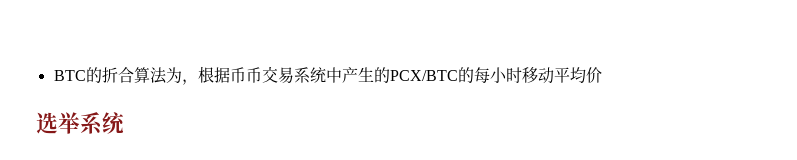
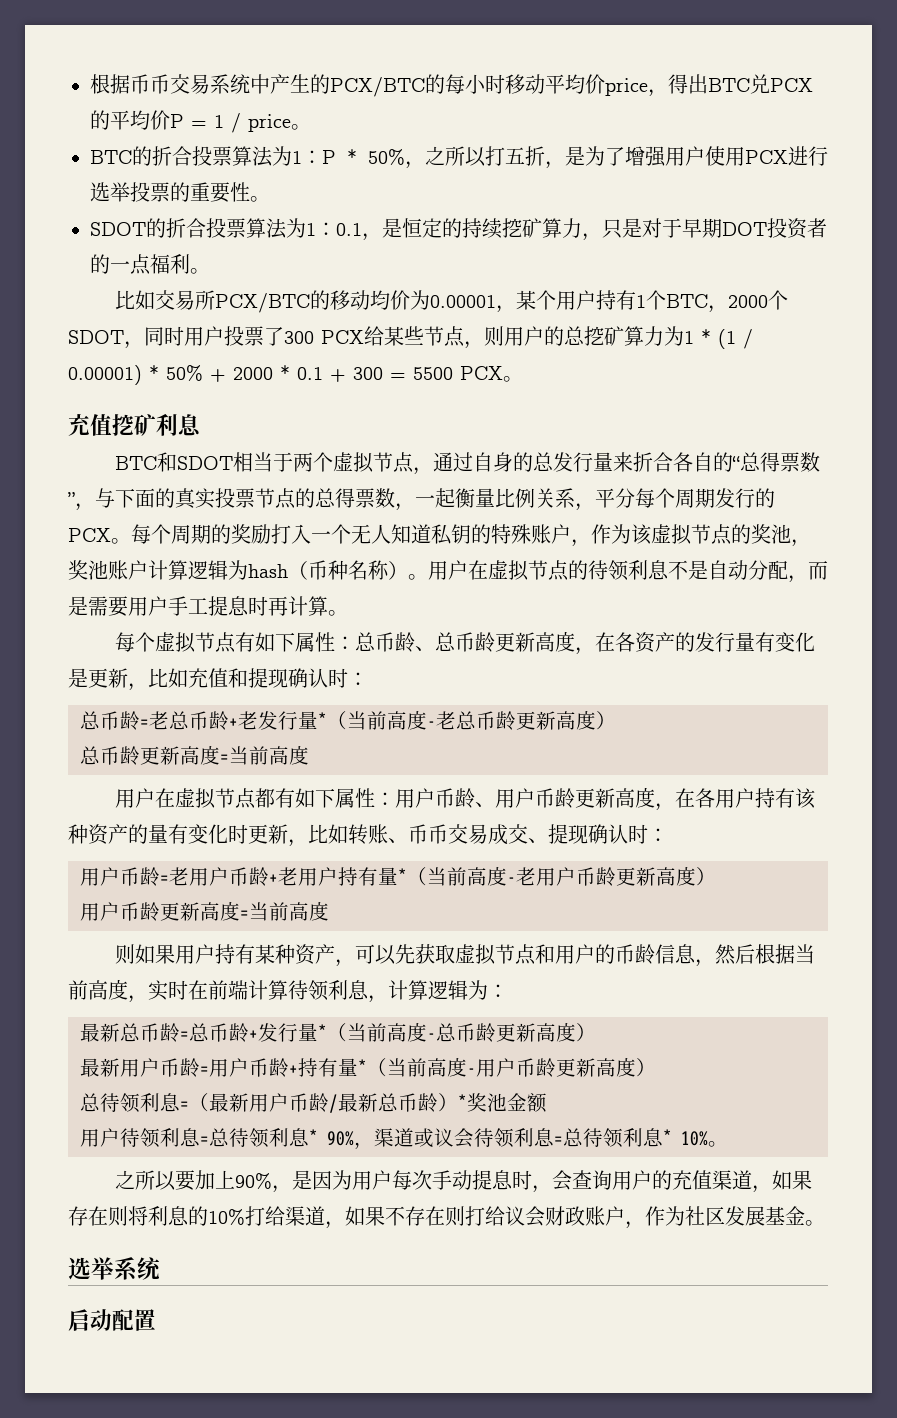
[53,67,198,85] BTC的折合算法为， -> (90, 84) none
(602, 75) none -> [605,74,813,97] [90,110,311,133] [90,146,828,169] [90,182,270,203] [90,218,827,241] [90,254,210,275] [115,290,789,313] [68,326,753,349] [68,365,523,385] [68,413,201,436] [115,452,821,475] [68,488,775,511] [68,524,811,547] [68,560,828,583] [68,596,348,617] [115,631,816,655] [68,668,368,691] [80,711,616,731] [80,746,309,766] [115,787,817,811] [68,824,668,847] [80,867,716,887] [80,902,329,922] [115,944,816,967] [68,979,508,1003] [80,1023,596,1043] [80,1058,656,1078] [80,1093,547,1113] [80,1128,728,1149] [115,1170,813,1193] [68,1206,825,1229] price，得出BTC兑PCX的平均价P = 1 / price。 // BTC的折合投票算法为1：P * 50%，之所以打五折，是为了增强用户使用PCX进行选举投票的重要性。 // SDOT的折合投票算法为1：0.1，是恒定的持续挖矿算力，只是对于早期DOT投资者的一点福利。 // 比如交易所PCX/BTC的移动均价为0.00001，某个用户持有1个BTC，2000个SDOT，同时用户投票了300 PCX给某些节点，则用户的总挖矿算力为1 * (1 / 0.00001) * 50% + 2000 * 0.1 + 300 = 5500 PCX。 // 充值挖矿利息 // BTC和SDOT相当于两个虚拟节点，通过自身的总发行量来折合各自的“总得票数”，与下面的真实投票节点的总得票数，一起衡量比例关系，平分每个周期发行的PCX。每个周期的奖励打入一个无人知道私钥的特殊账户，作为该虚拟节点的奖池，奖池账户计算逻辑为hash（币种名称）。用户在虚拟节点的待领利息不是自动分配，而是需要用户手工提息时再计算。 // 每个虚拟节点有如下属性：总币龄、总币龄更新高度，在各资产的发行量有变化是更新，比如充值和提现确认时： // 总币龄=老总币龄+老发行量*（当前高度-老总币龄更新高度） // 总币龄更新高度=当前高度 // 用户在虚拟节点都有如下属性：用户币龄、用户币龄更新高度，在各用户持有该种资产的量有变化时更新，比如转账、币币交易成交、提现确认时： // 用户币龄=老用户币龄+老用户持有量*（当前高度-老用户币龄更新高度） // 用户币龄更新高度=当前高度 // 则如果用户持有某种资产，可以先获取虚拟节点和用户的币龄信息，然后根据当前高度，实时在前端计算待领利息，计算逻辑为： // 最新总币龄=总币龄+发行量*（当前高度-总币龄更新高度） // 最新用户币龄=用户币龄+持有量*（当前高度-用户币龄更新高度） // 总待领利息=（最新用户币龄/最新总币龄）*奖池金额 // 用户待领利息=总待领利息* 90%，渠道或议会待领利息=总待领利息* 10%。 // 之所以要加上90%，是因为用户每次手动提息时，会查询用户的充值渠道，如果存在则将利息的10%打给渠道，如果不存在则打给议会财政账户，作为社区发展基金。
(125, 123) none -> [68,1309,156,1331] // 启动配置

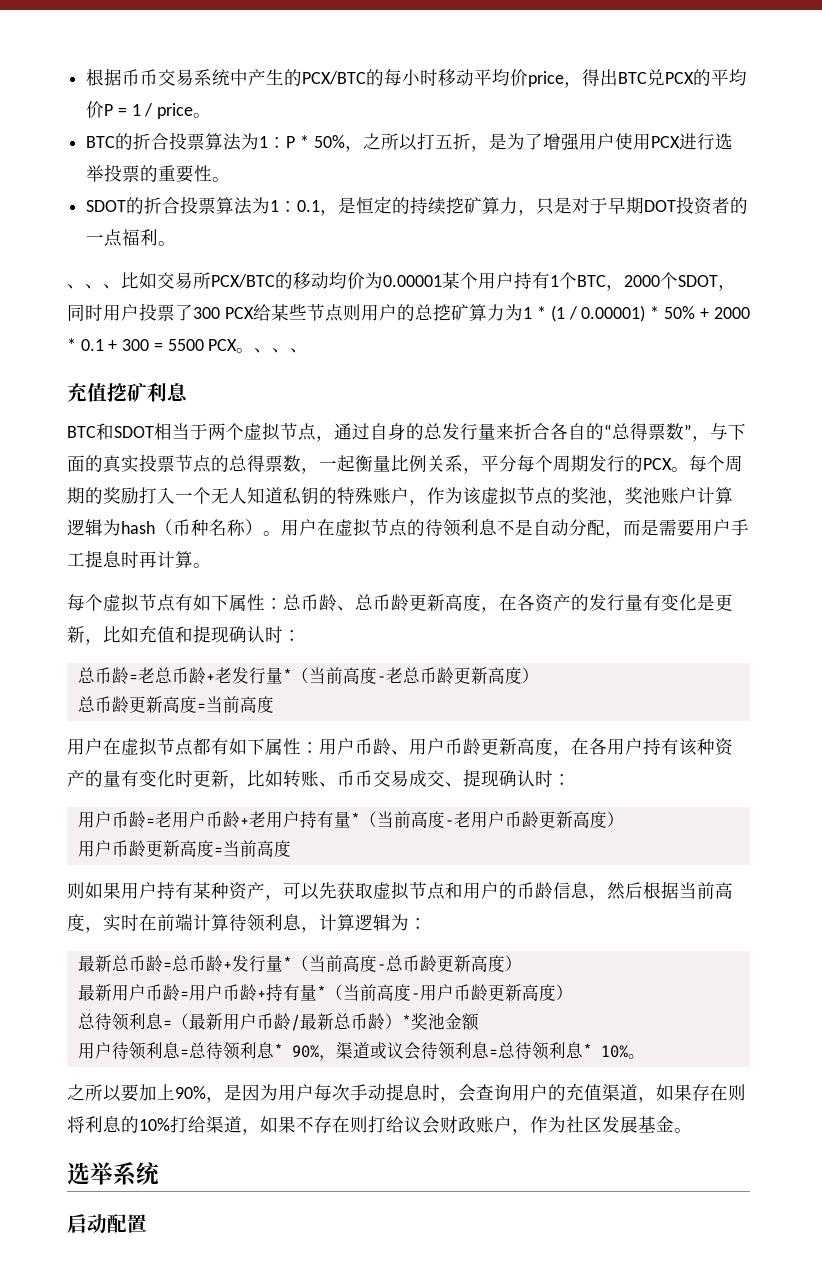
(210, 271) none -> [67,284,121,289] 、、、
[496,305,517,313] ， -> (442, 281) none
[464,341,484,349] ， -> (343, 313) none
(523, 379) none -> [254,348,309,353] 、、、

